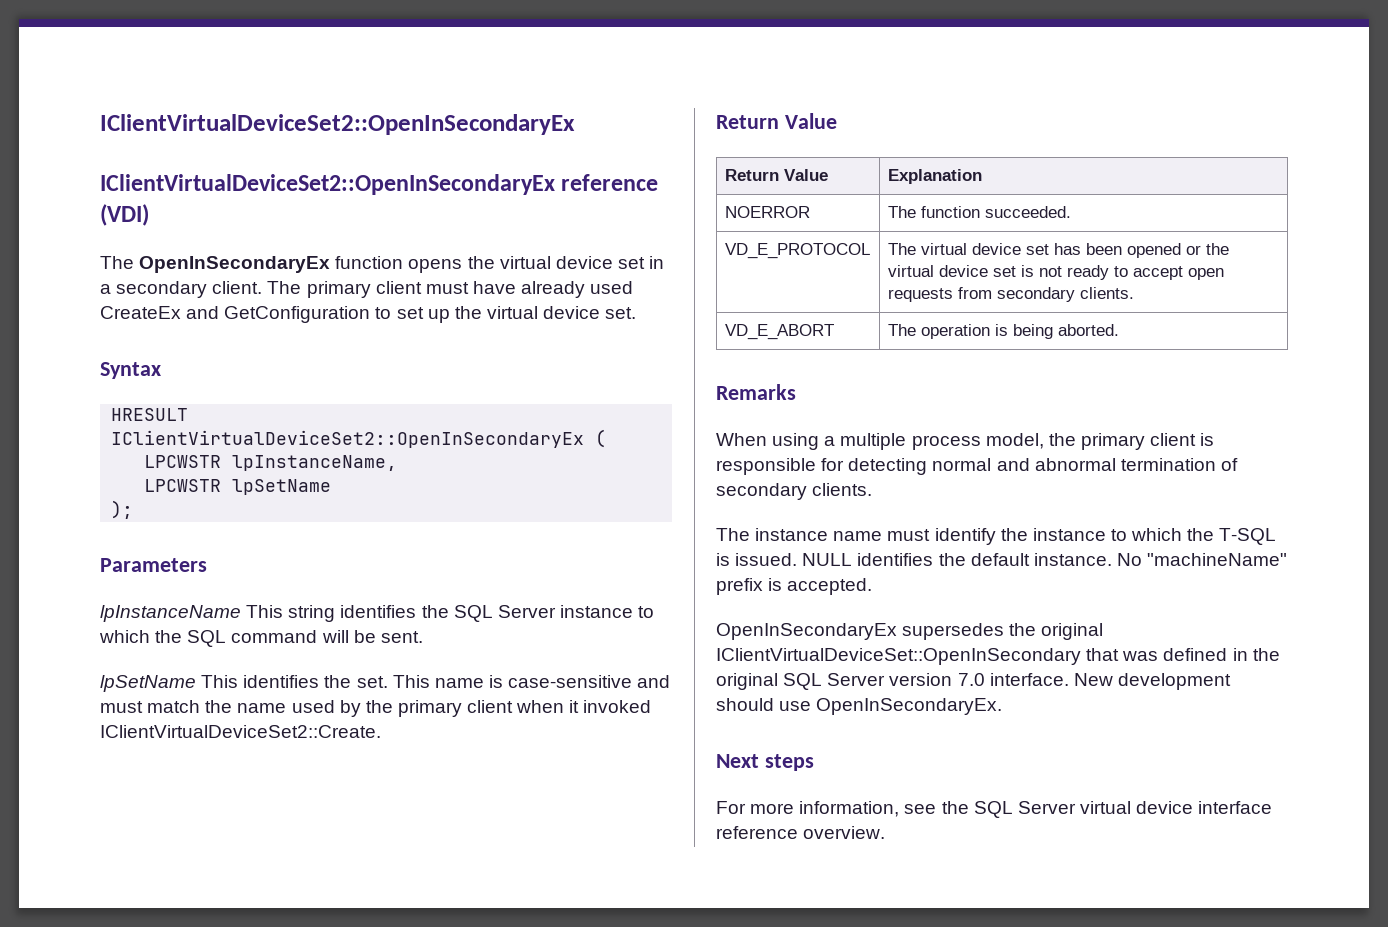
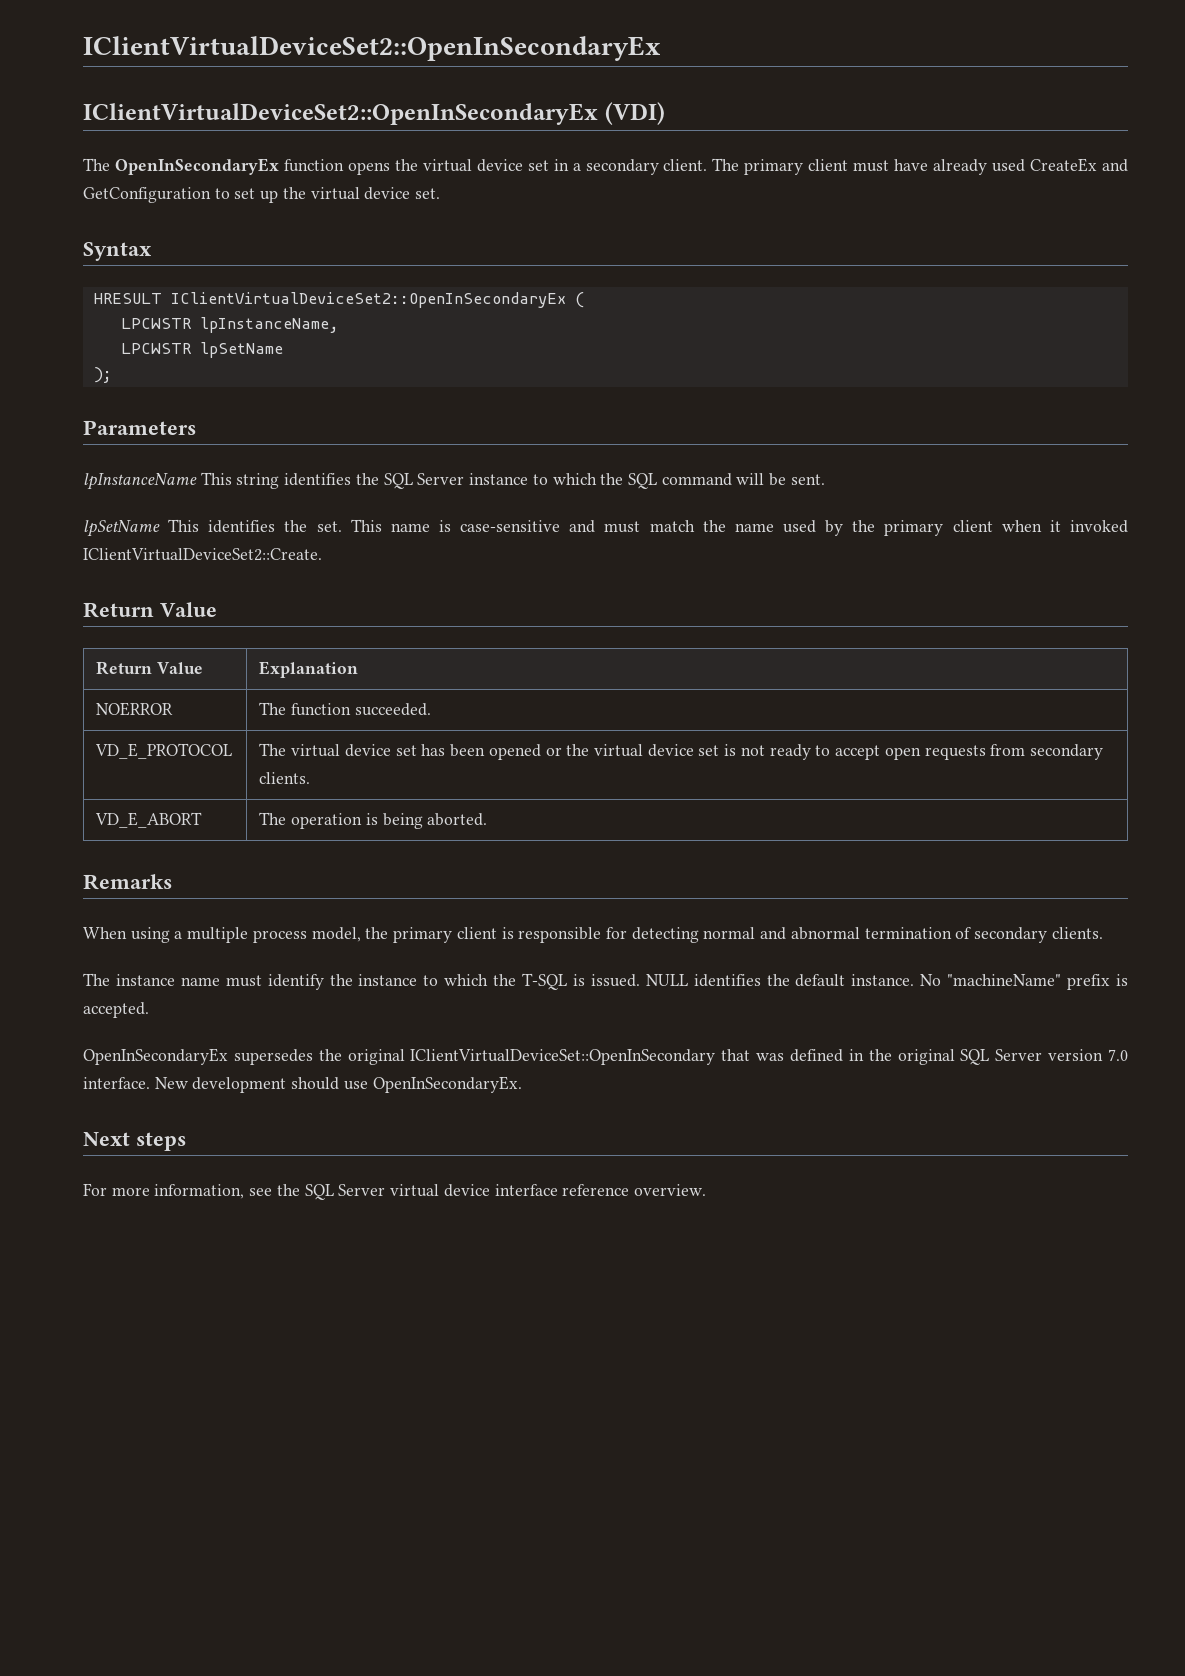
[561,174,659,191] reference -> (598, 114) none

